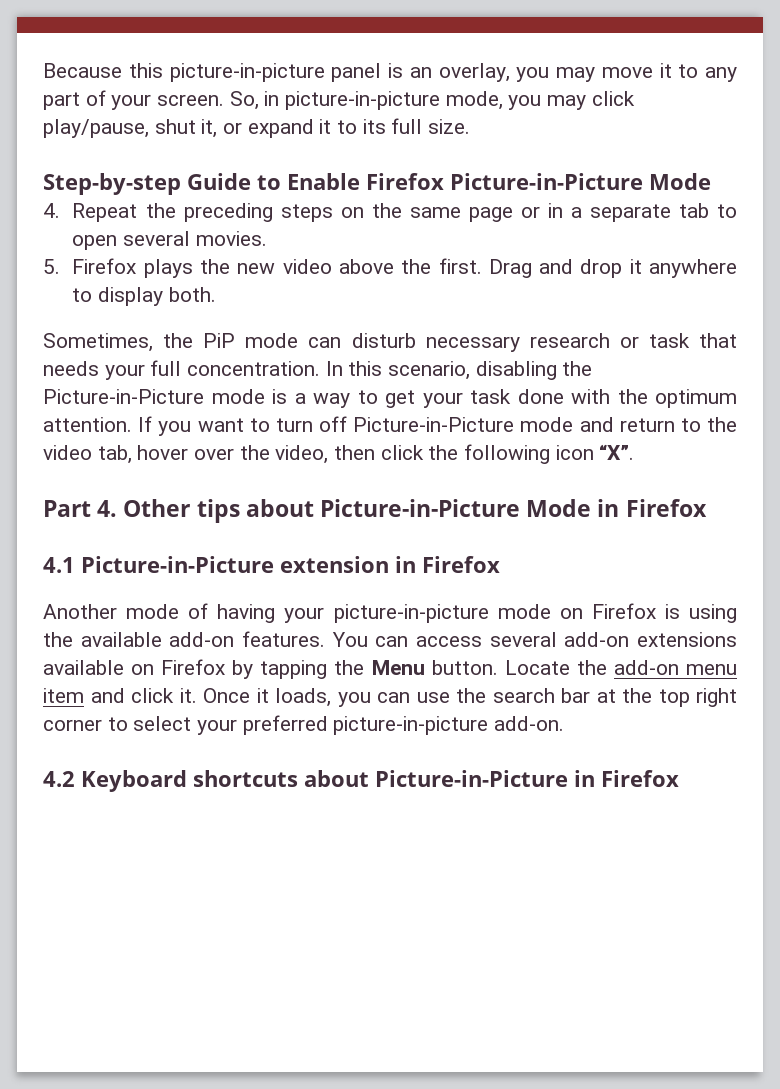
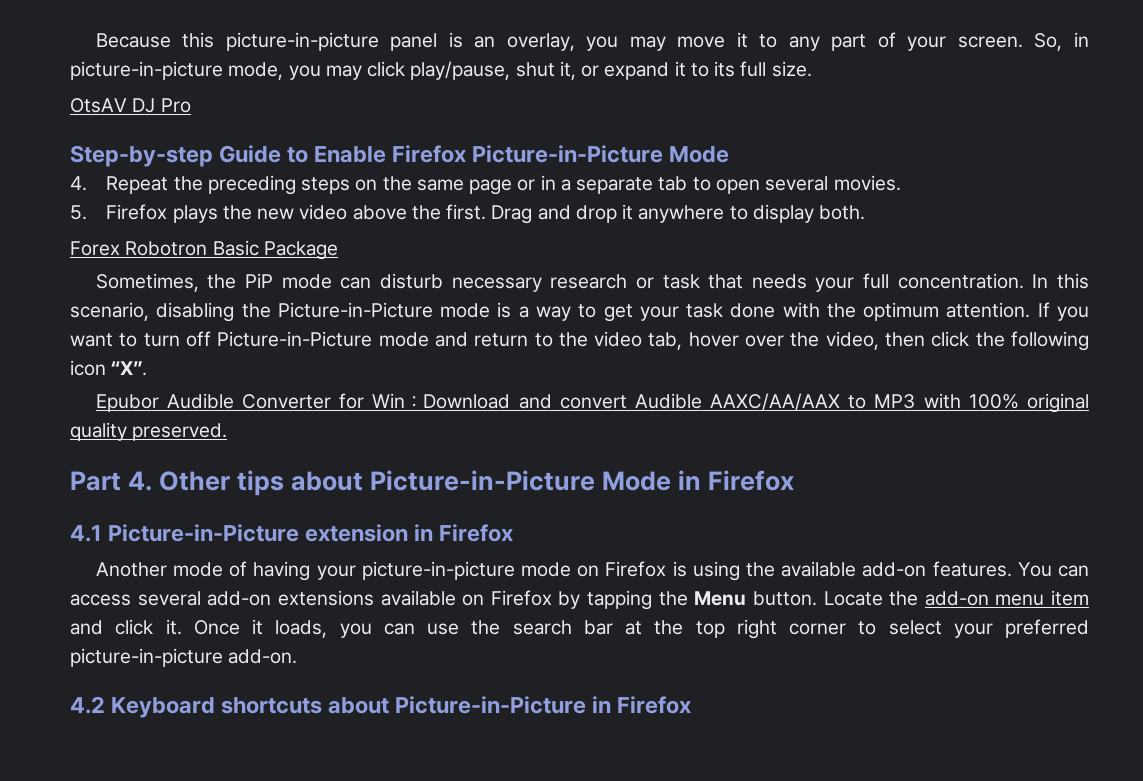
(471, 126) none -> [70,98,191,113] // OtsAV DJ Pro
(216, 294) none -> [70,240,338,260] // Forex Robotron Basic Package
(635, 452) none -> [95,393,1090,413] [70,422,228,441] // Epubor Audible Converter for Win：Download and convert Audible AAXC/AA/AAX to MP3 with 100% original quality preserved.

